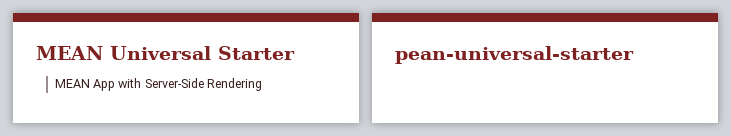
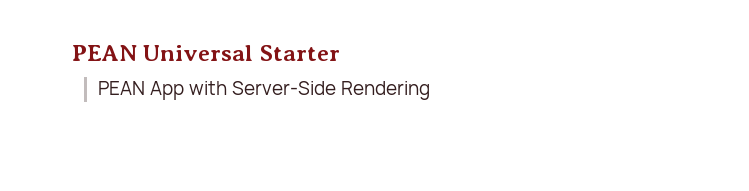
[36,46,103,60] MEAN -> [72,45,137,61] PEAN
[54,79,90,88] MEAN -> [97,81,145,95] PEAN
[395,46,634,64] // pean-universal-starter -> (431, 90) none

